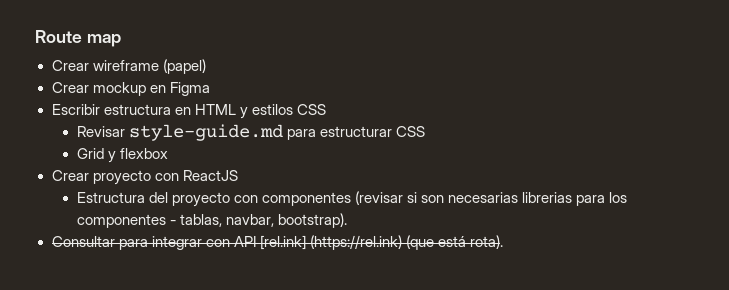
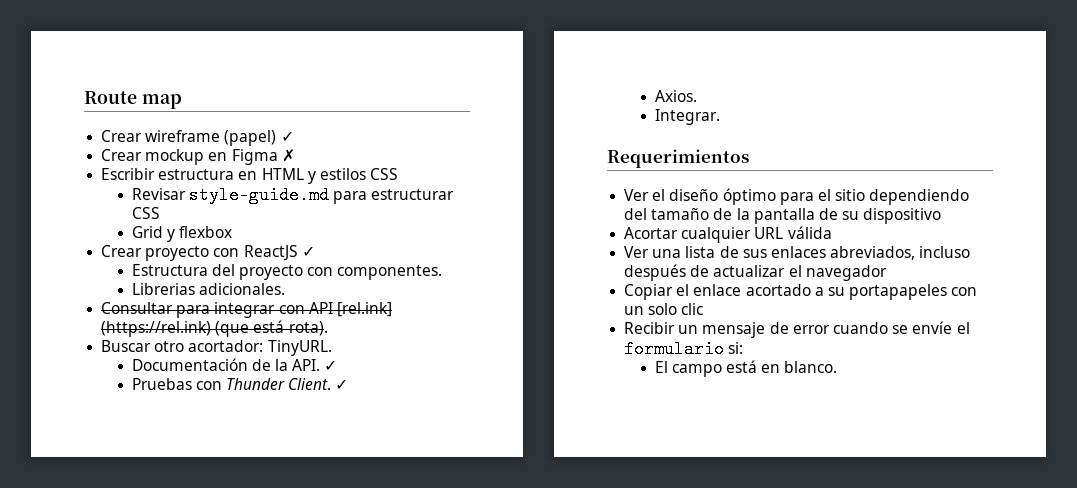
(206, 66) none -> [280,131,294,142] ✓
(210, 89) none -> [281,149,295,162] ✗
(238, 175) none -> [301,246,315,257] ✓
[261,191,628,206] [76,213,347,228] componentes (revisar si son necesarias librerias para los componentes - tablas, navbar, bootstrap). -> [337,265,443,280] [131,283,285,295] componentes. // Librerias adicionales.
(503, 242) none -> [101,340,332,356] [131,358,338,371] [131,378,349,390] [654,90,697,102] [654,109,720,125] [607,149,749,168] [624,188,970,205] [624,208,942,224] [624,226,832,243] [624,246,971,260] [624,264,887,281] [624,284,978,300] [624,303,704,315] [624,321,970,338] [624,340,744,358] [654,360,838,377] // Buscar otro acortador: TinyURL. // Documentación de la API. ✓ // Pruebas con Thunder Client. ✓ // Axios. // Integrar. // Requerimientos // Ver el diseño óptimo para el sitio dependiendo del tamaño de la pantalla de su dispositivo // Acortar cualquier URL válida // Ver una lista de sus enlaces abreviados, incluso después de actualizar el navegador // Copiar el enlace acortado a su portapapeles con un solo clic // Recibir un mensaje de error cuando se envíe el formulario si: // El campo está en blanco.

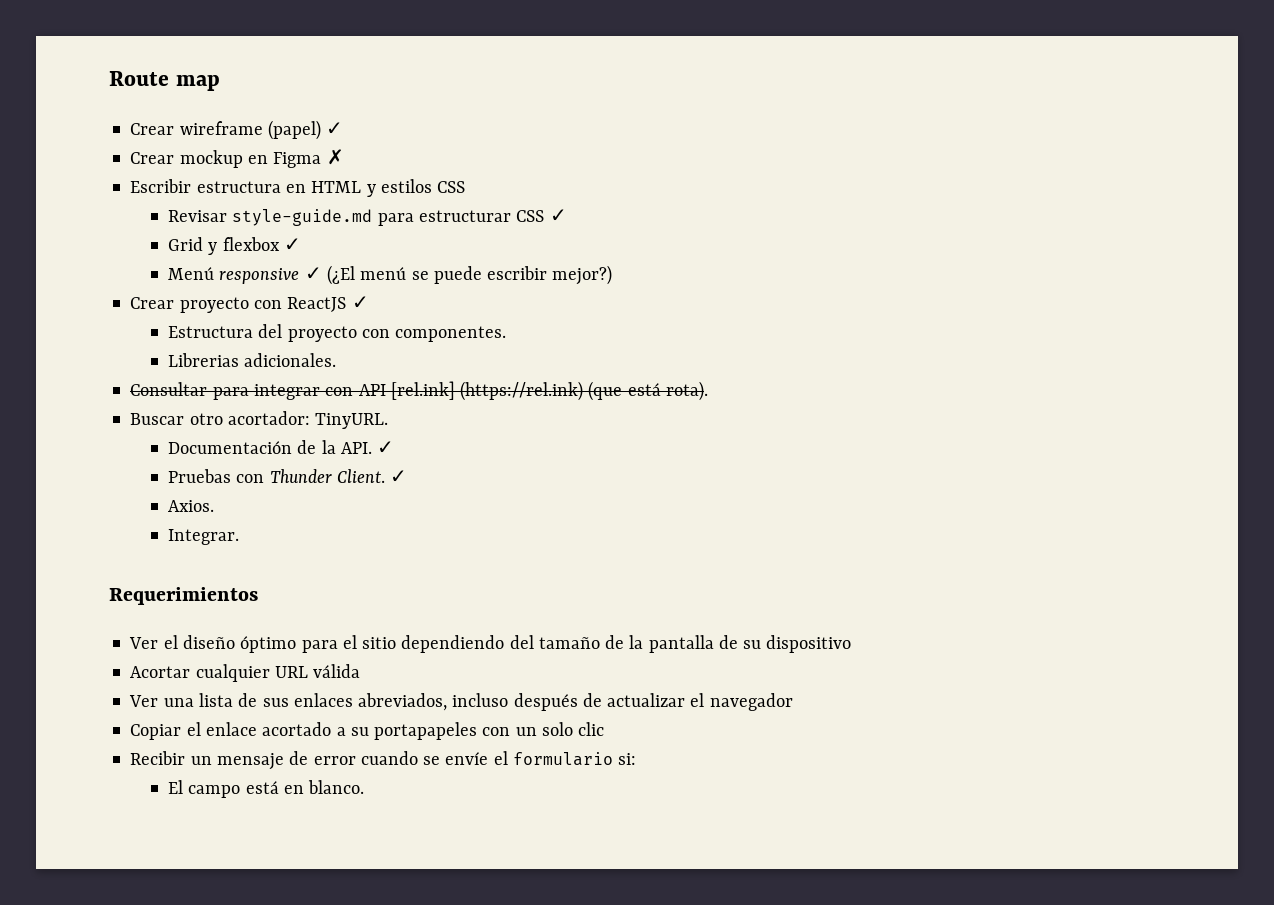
(160, 213) none -> [549,209,567,222] ✓
(232, 232) none -> [283,238,301,251] [168,265,613,285] ✓ // Menú responsive ✓ (¿El menú se puede escribir mejor?)

